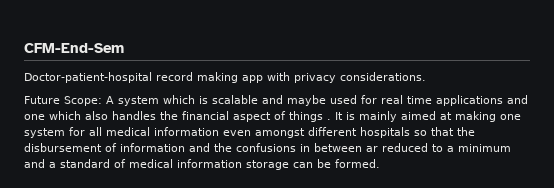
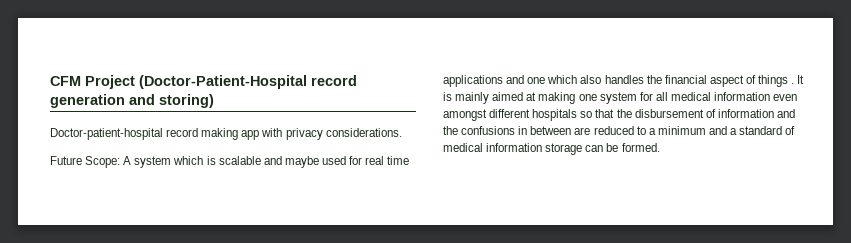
[24,43,124,53] CFM-End-Sem -> [50,75,357,89] [50,94,214,108] CFM Project (Doctor-Patient-Hospital record generation and storing)
[366,146,378,152] ar -> [574,127,591,135] are

